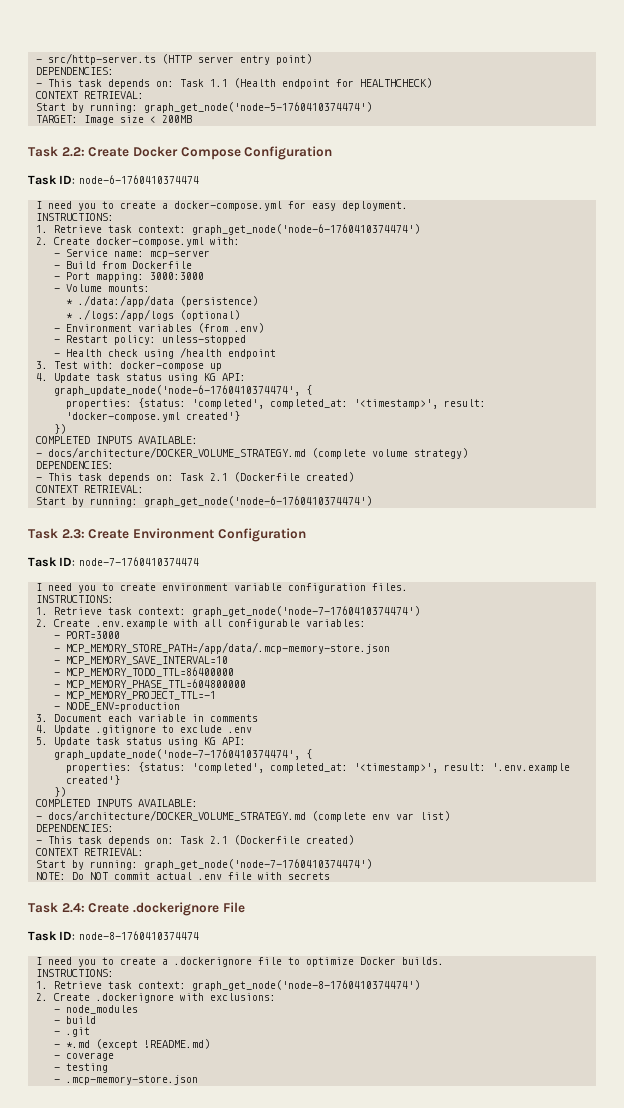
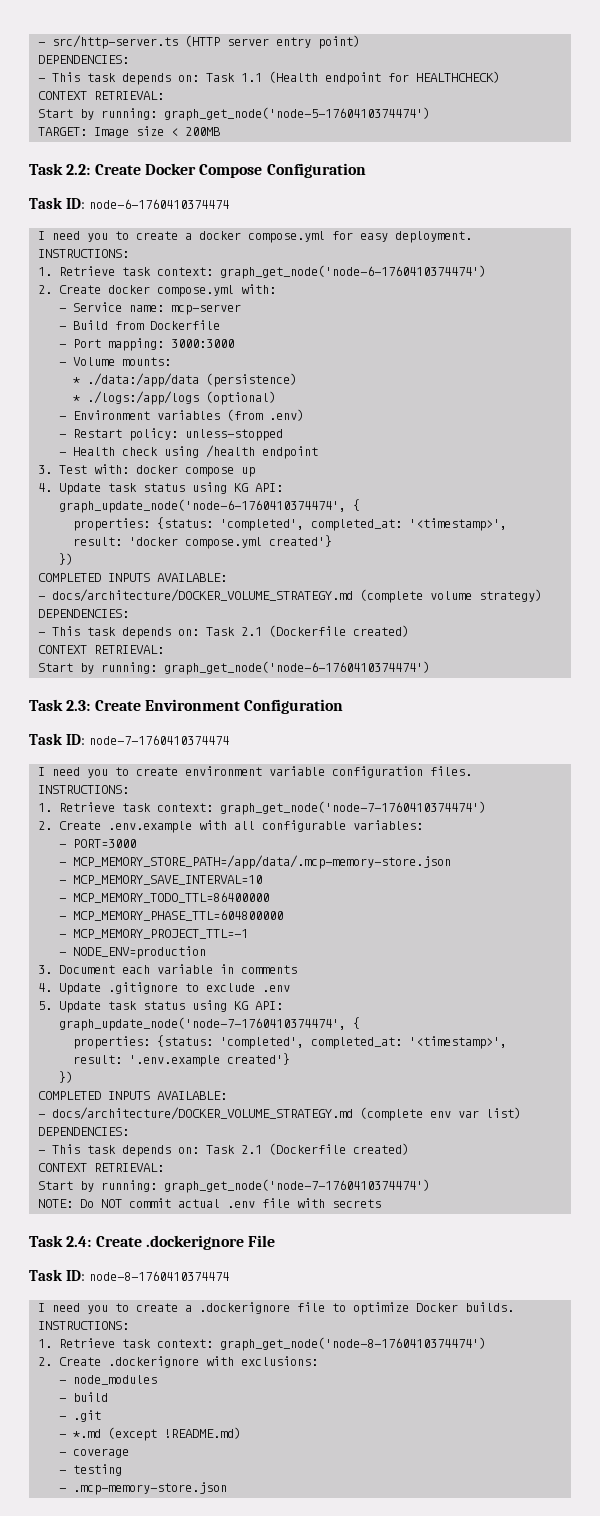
[173,201,282,211] docker-compose.yml -> [198,231,325,243] docker compose.yml
[95,237,204,247] docker-compose.yml -> [107,285,234,297] docker compose.yml
[119,361,204,371] docker-compose -> [135,465,234,477] docker compose
[65,412,180,422] 'docker-compose.yml -> [128,537,262,549] 'docker compose.yml

